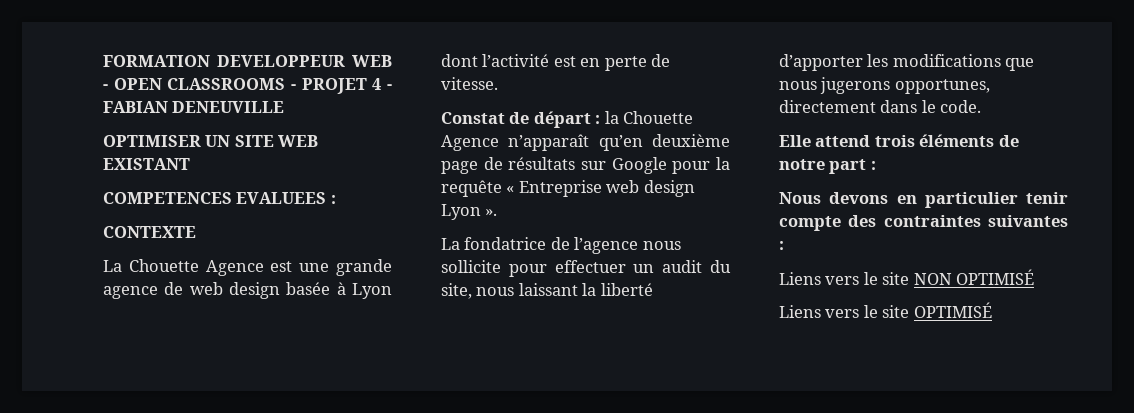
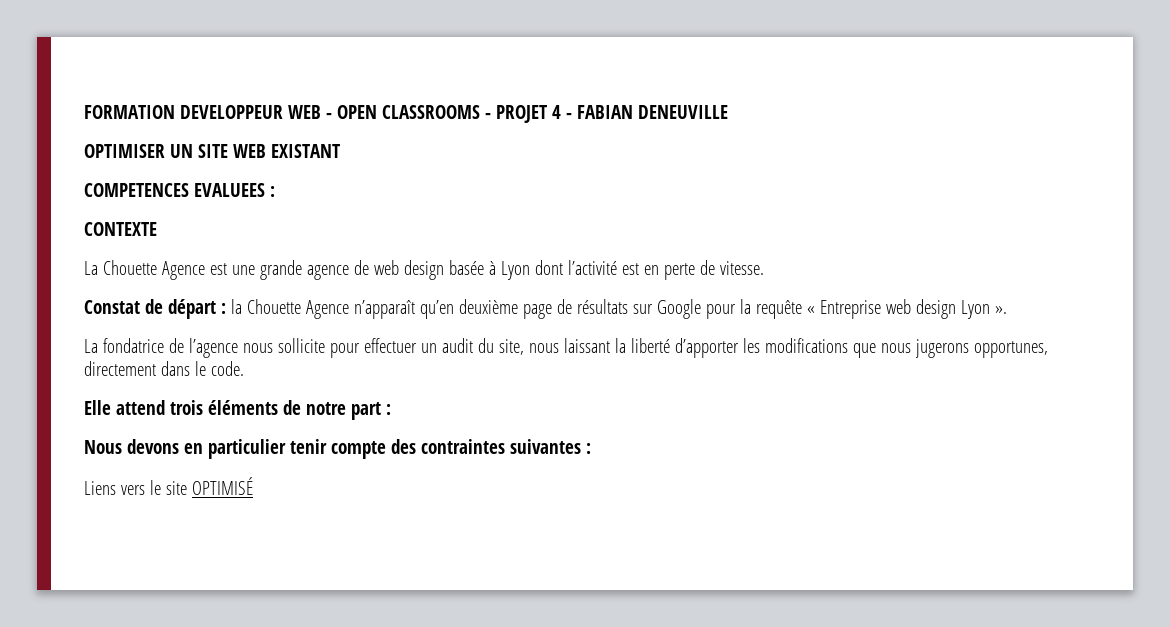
[913,269,1035,285] [779,302,992,318] NON OPTIMISÉ // Liens vers le site OPTIMISÉ -> [191,477,253,495] OPTIMISÉ

